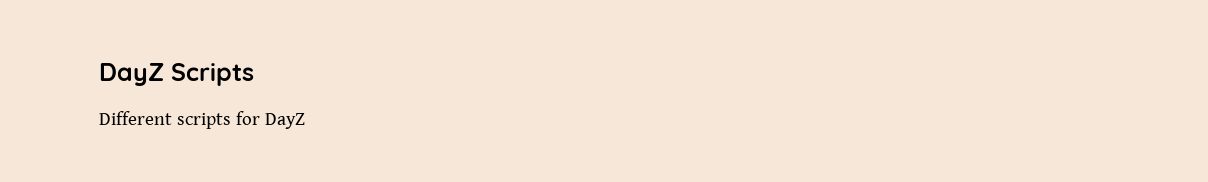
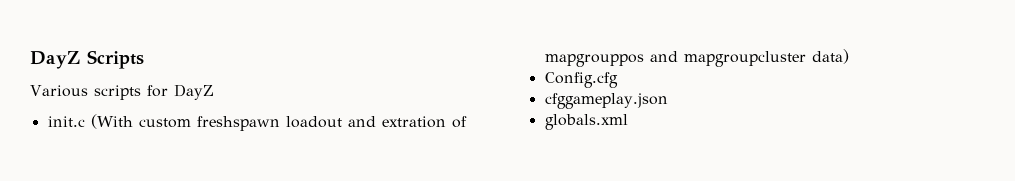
[99,111,172,125] Different -> [30,85,88,97] Various
(305, 121) none -> [47,114,467,131] [544,49,849,67] [544,72,618,88] [544,93,668,109] [544,114,628,130] // init.c (With custom freshspawn loadout and extration of mapgrouppos and mapgroupcluster data) // Config.cfg // cfggameplay.json // globals.xml

